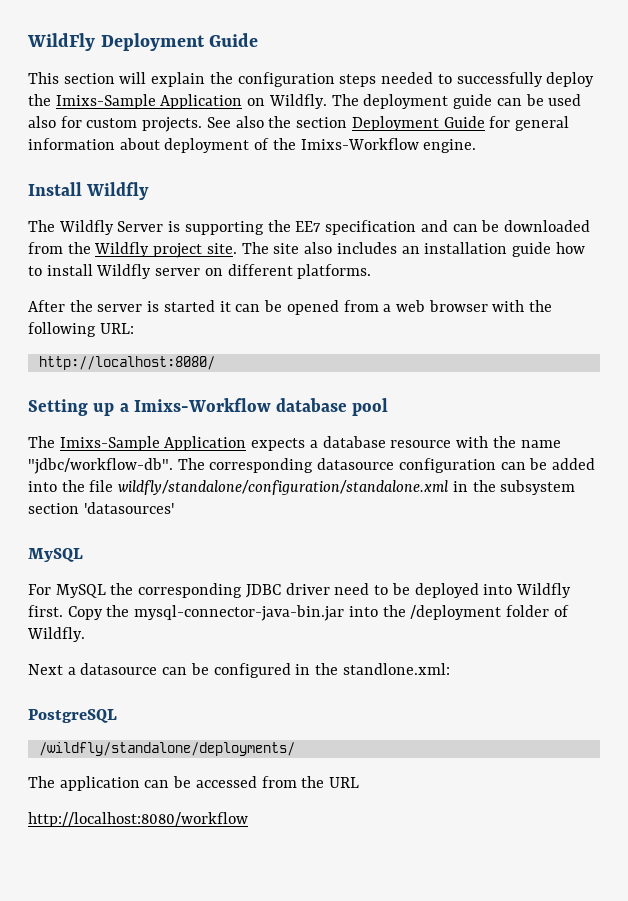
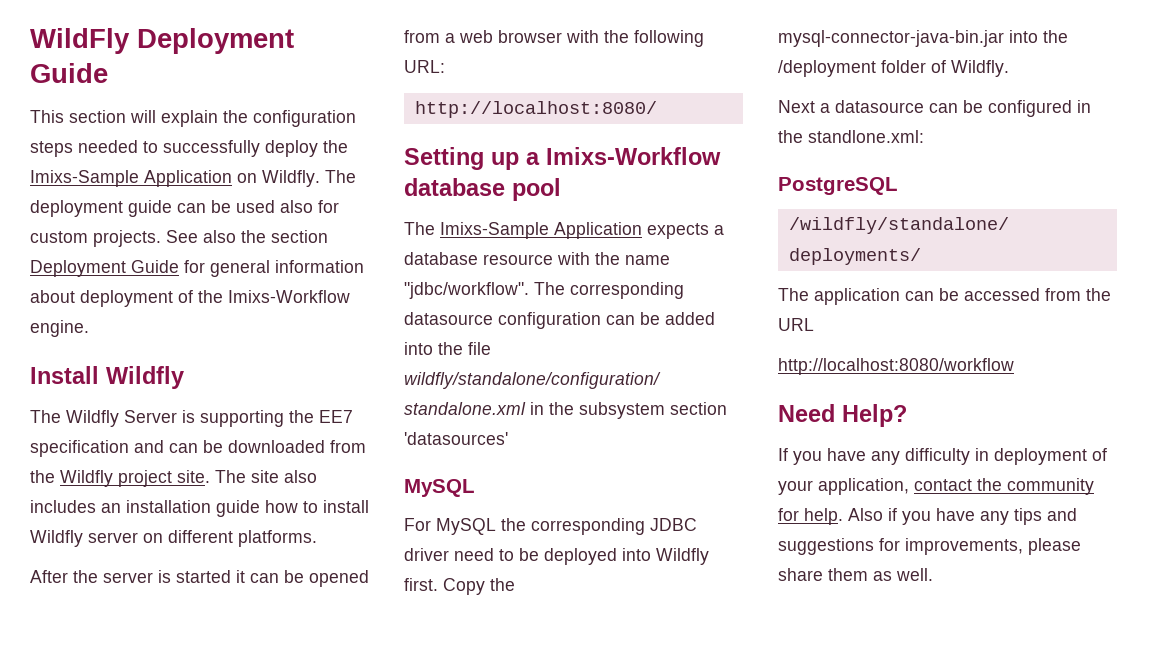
[28,458,173,474] "jdbc/workflow-db". -> [404,282,529,299] "jdbc/workflow".
(248, 819) none -> [778,404,907,427] [778,448,1107,465] [778,478,1094,495] [778,508,1077,525] [778,538,1081,555] [778,568,933,581] // Need Help? // If you have any difficulty in deployment of your application, contact the community for help. Also if you have any tips and suggestions for improvements, please share them as well.

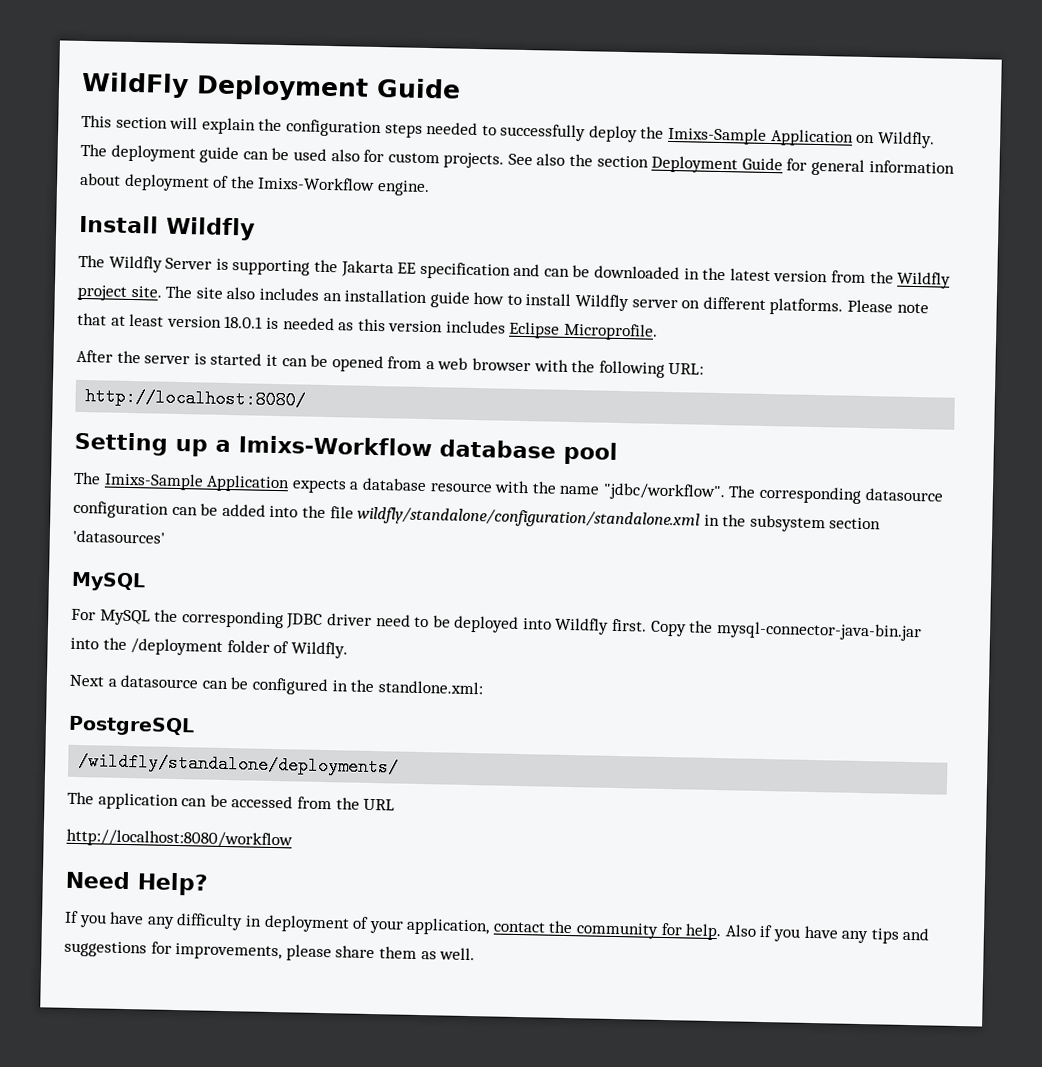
[319,410,353,423] EE7 -> [340,260,417,278] Jakarta EE
(325, 446) none -> [683,267,829,283] in the latest version
(317, 538) none -> [847,299,929,314] [77,312,659,341] Please note that at least version 18.0.1 is needed as this version includes Eclipse Microprofile.

